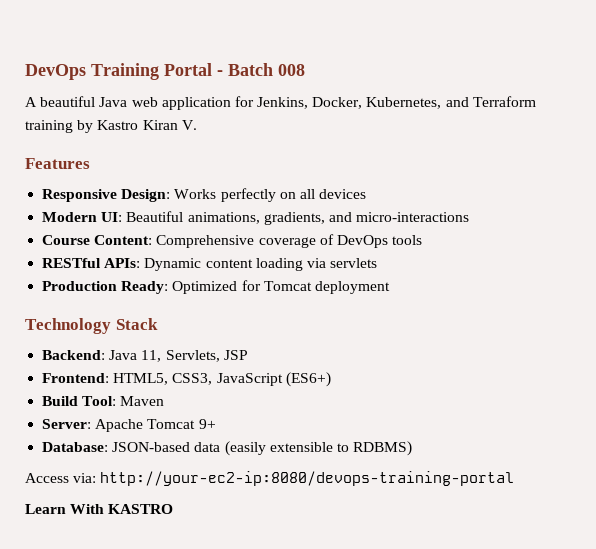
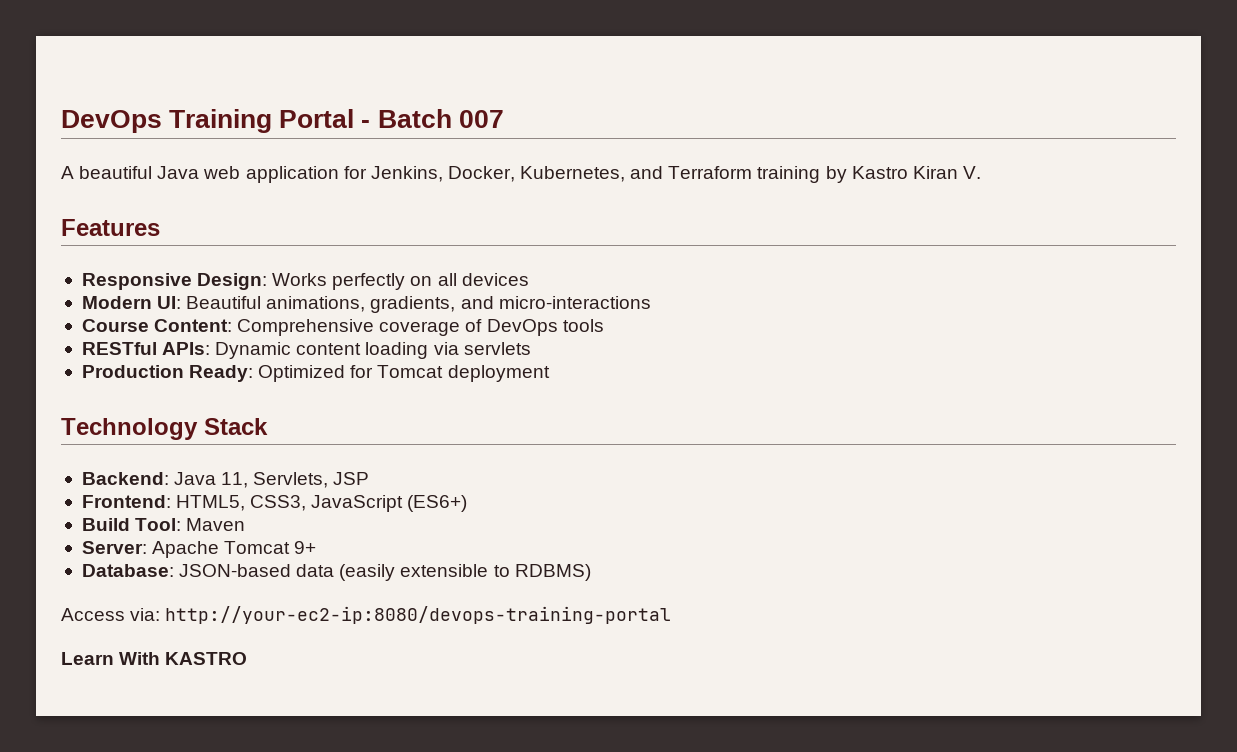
[278,64,305,76] 008 -> [458,110,504,128] 007

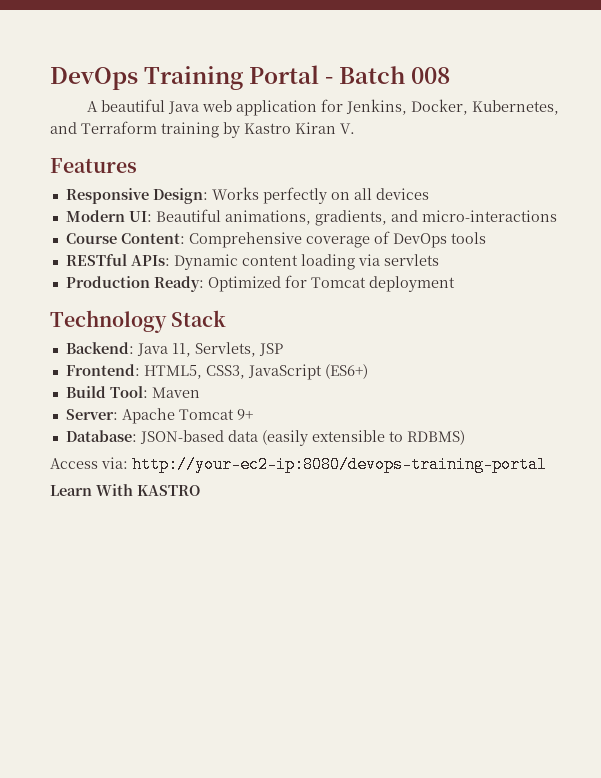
[458,110,504,128] 007 -> [411,67,451,84] 008

